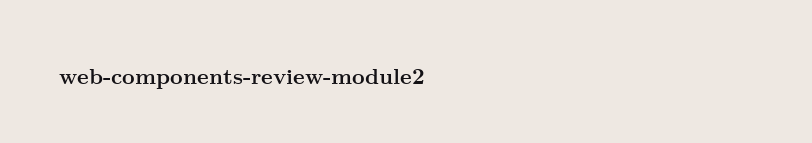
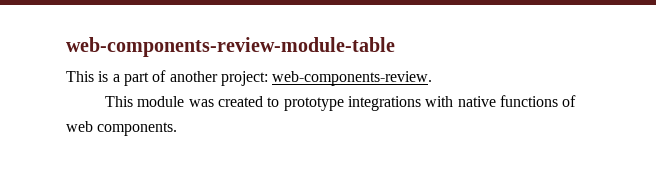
[59,69,425,89] web-components-review-module2 -> [66,37,395,57] [66,70,433,86] [105,95,577,111] [66,121,178,136] web-components-review-module-table // This is a part of another project: web-components-review. // This module was created to prototype integrations with native functions of web components.

